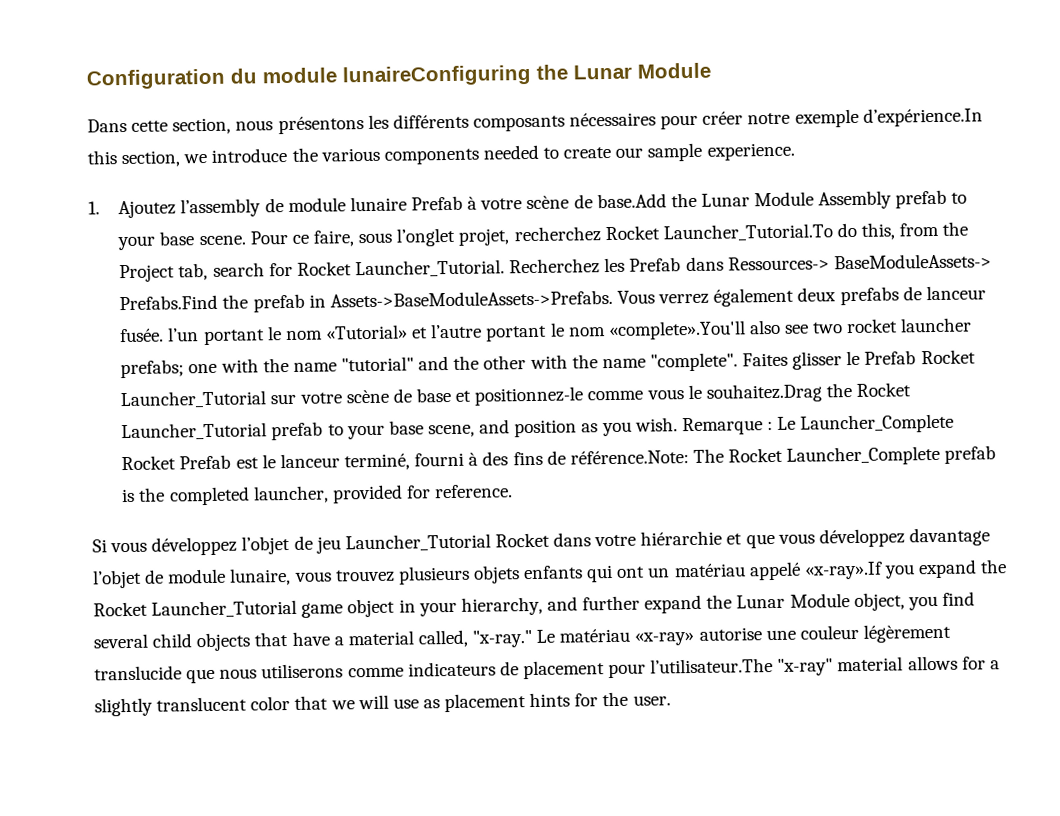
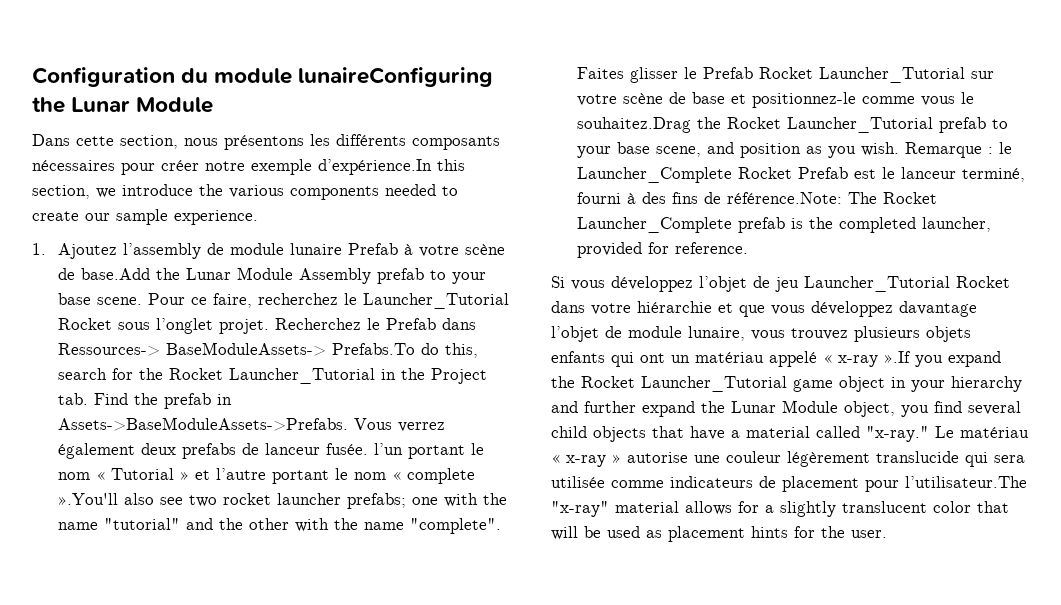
[358,221,969,247] [119,253,992,283] [119,294,219,311] sous l’onglet projet, recherchez Rocket Launcher_Tutorial.To do this, from the Project tab, search for Rocket Launcher_Tutorial. Recherchez les Prefab dans Ressources-> BaseModuleAssets-> Prefabs.Find -> [258,293,510,309] [58,318,477,334] [58,342,479,358] [58,368,488,384] [58,393,129,405] recherchez le Launcher_Tutorial Rocket sous l’onglet projet. Recherchez le Prefab dans Ressources-> BaseModuleAssets-> Prefabs.To do this, search for the Rocket Launcher_Tutorial in the Project tab. Find
[324,324,408,340] «Tutorial» -> [96,468,190,480] « Tutorial »
[607,320,746,341] «complete».You'll -> [392,468,476,484] [58,493,119,505] « complete ».You'll
[777,416,797,430] Le -> [999,142,1013,154] le
[803,561,883,580] «x-ray».If -> [823,351,911,367] « x-ray ».If
[460,596,543,616] hierarchy, -> [951,376,1022,392] hierarchy
[417,629,468,648] called, -> [816,426,860,438] called
[634,631,695,646] «x-ray» -> [551,454,621,467] « x-ray »
[186,663,344,684] que nous utiliserons -> [965,452,1025,467] [551,476,605,488] qui sera utilisée
[330,694,419,710] we will use -> [551,526,640,540] will be used

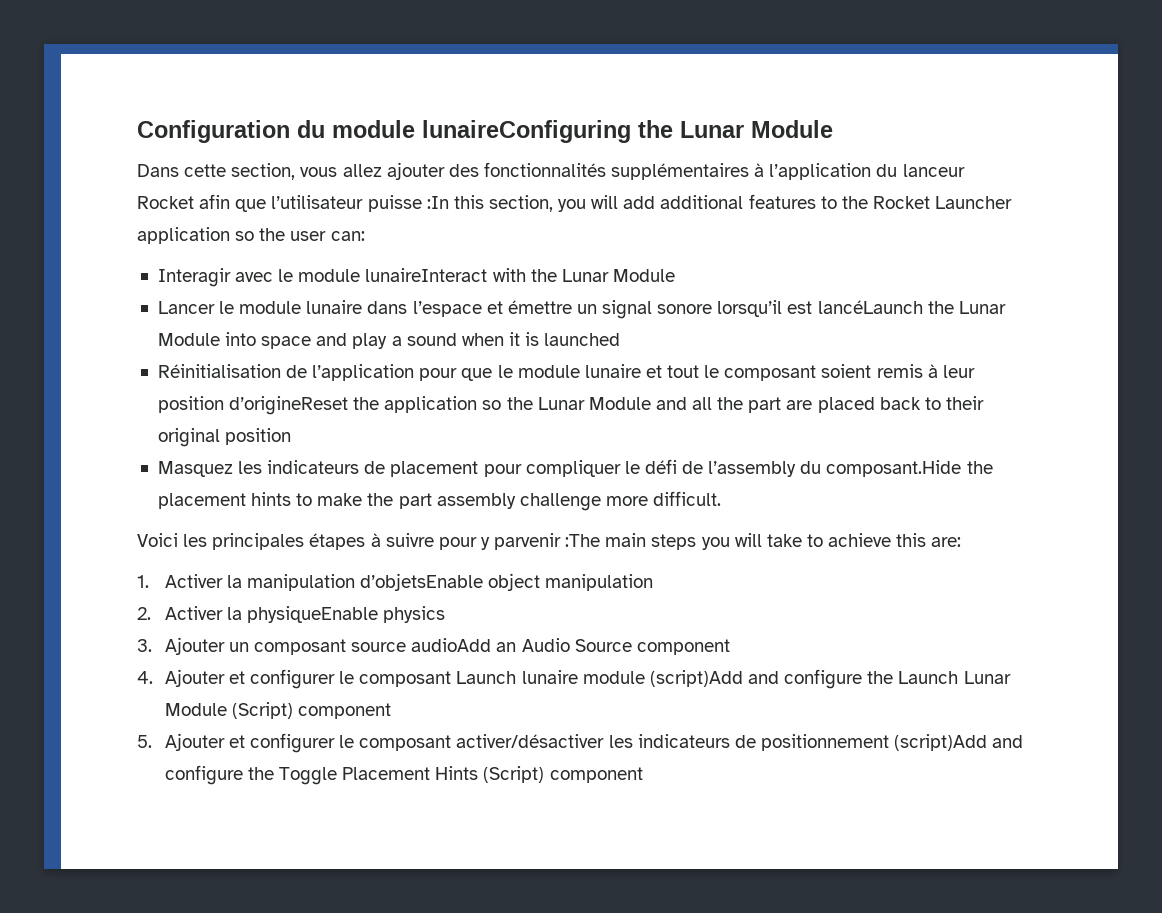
[184,134,500,150] [32,159,465,175] [32,184,458,200] [32,209,258,225] [32,243,506,259] [58,267,487,284] [58,293,510,309] [58,318,477,334] [58,342,479,358] [58,368,488,384] [58,393,233,409] [58,417,446,432] [58,443,485,459] [58,468,476,484] [58,493,508,509] [58,518,502,534] [577,67,995,83] [577,92,975,108] [577,117,1009,133] [577,142,1013,158] [577,167,1026,183] [577,192,938,204] [577,217,992,233] [577,242,749,258] [551,276,1010,292] [551,301,977,317] [551,326,971,342] [551,351,1001,367] [551,376,1022,392] [551,400,1021,417] [551,426,1029,442] [551,451,1025,467] [551,476,1027,492] [551,501,1009,517] [551,526,887,542] nous présentons les différents composants nécessaires pour créer notre exemple d’expérience.In this section, we introduce the various components needed to create our sample experience. // 1. Ajoutez l’assembly de module lunaire Prefab à votre scène de base.Add the Lunar Module Assembly prefab to your base scene. Pour ce faire, recherchez le Launcher_Tutorial Rocket sous l’onglet projet. Recherchez le Prefab dans Ressources-> BaseModuleAssets-> Prefabs.To do this, search for the Rocket Launcher_Tutorial in the Project tab. Find the prefab in Assets->BaseModuleAssets->Prefabs. Vous verrez également deux prefabs de lanceur fusée. l’un portant le nom « Tutorial » et l’autre portant le nom « complete ».You'll also see two rocket launcher prefabs; one with the name "tutorial" and the other with the name "complete". Faites glisser le Prefab Rocket Launcher_Tutorial sur votre scène de base et positionnez-le comme vous le souhaitez.Drag the Rocket Launcher_Tutorial prefab to your base scene, and position as you wish. Remarque : le Launcher_Complete Rocket Prefab est le lanceur terminé, fourni à des fins de référence.Note: The Rocket Launcher_Complete prefab is the completed launcher, provided for reference. // Si vous développez l’objet de jeu Launcher_Tutorial Rocket dans votre hiérarchie et que vous développez davantage l’objet de module lunaire, vous trouvez plusieurs objets enfants qui ont un matériau appelé « x-ray ».If you expand the Rocket Launcher_Tutorial game object in your hierarchy and further expand the Lunar Module object, you find several child objects that have a material called "x-ray." Le matériau « x-ray » autorise une couleur légèrement translucide qui sera utilisée comme indicateurs de placement pour l’utilisateur.The "x-ray" material allows for a slightly translucent color that will be used as placement hints for the user. -> [300,162,965,180] [137,194,1013,212] [137,227,365,244] [157,268,675,287] [157,300,1006,319] [157,332,621,349] [157,364,975,381] [157,396,984,415] [157,428,292,447] [157,459,993,477] [157,491,722,511] [137,533,962,550] [137,573,654,591] [137,606,446,623] [137,637,730,655] [137,669,1011,689] [164,702,392,719] [137,733,1024,753] [164,765,643,785] vous allez ajouter des fonctionnalités supplémentaires à l’application du lanceur Rocket afin que l’utilisateur puisse :In this section, you will add additional features to the Rocket Launcher application so the user can: // Interagir avec le module lunaireInteract with the Lunar Module // Lancer le module lunaire dans l’espace et émettre un signal sonore lorsqu’il est lancéLaunch the Lunar Module into space and play a sound when it is launched // Réinitialisation de l’application pour que le module lunaire et tout le composant soient remis à leur position d’origineReset the application so the Lunar Module and all the part are placed back to their original position // Masquez les indicateurs de placement pour compliquer le défi de l’assembly du composant.Hide the placement hints to make the part assembly challenge more difficult. // Voici les principales étapes à suivre pour y parvenir :The main steps you will take to achieve this are: // 1. Activer la manipulation d’objetsEnable object manipulation // 2. Activer la physiqueEnable physics // 3. Ajouter un composant source audioAdd an Audio Source component // 4. Ajouter et configurer le composant Launch lunaire module (script)Add and configure the Launch Lunar Module (Script) component // 5. Ajouter et configurer le composant activer/désactiver les indicateurs de positionnement (script)Add and configure the Toggle Placement Hints (Script) component

